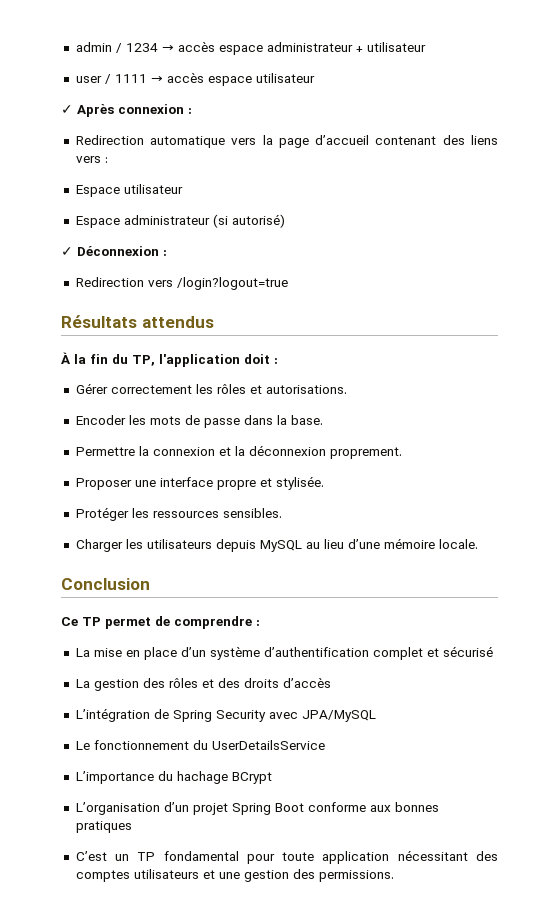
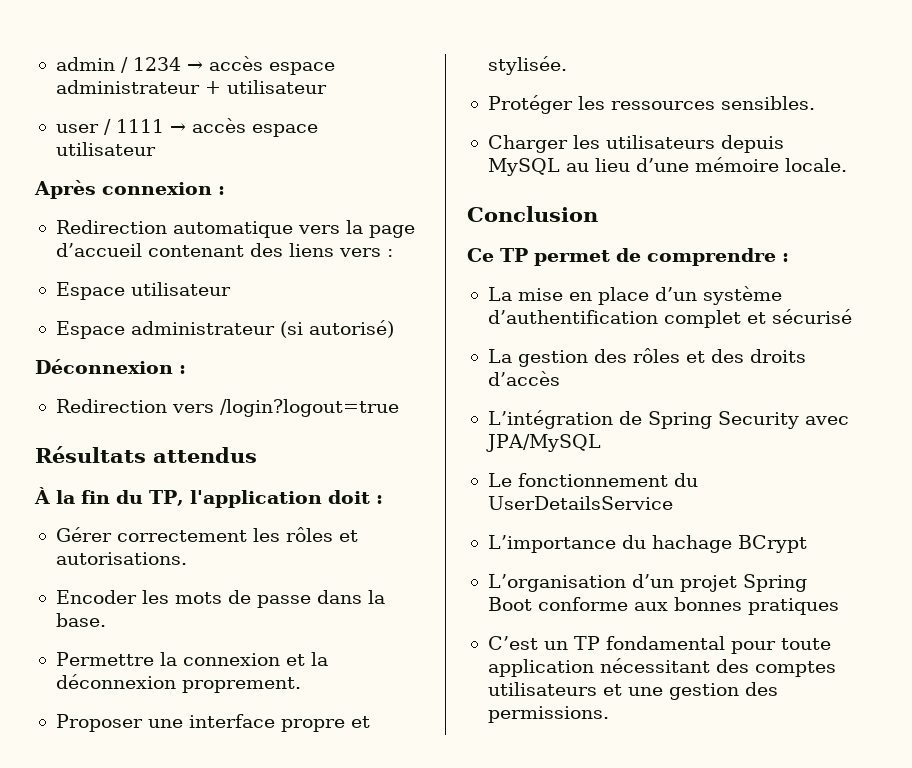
[61,105,73,114] ✓ -> (156, 149) none
[61,247,73,256] ✓ -> (394, 329) none

